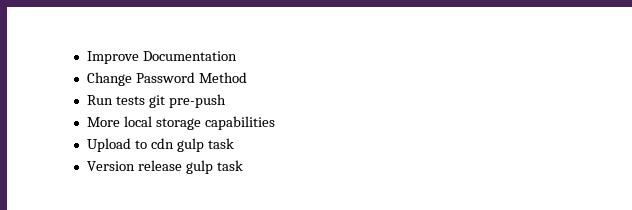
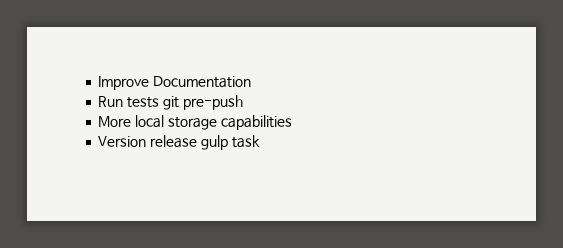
[86,72,247,86] // Change Password Method -> (252, 82) none
[86,138,234,152] // Upload to cdn gulp task -> (292, 122) none

